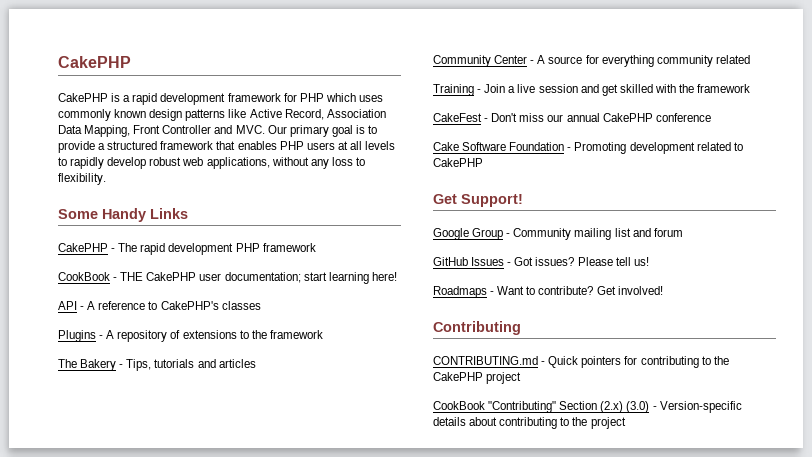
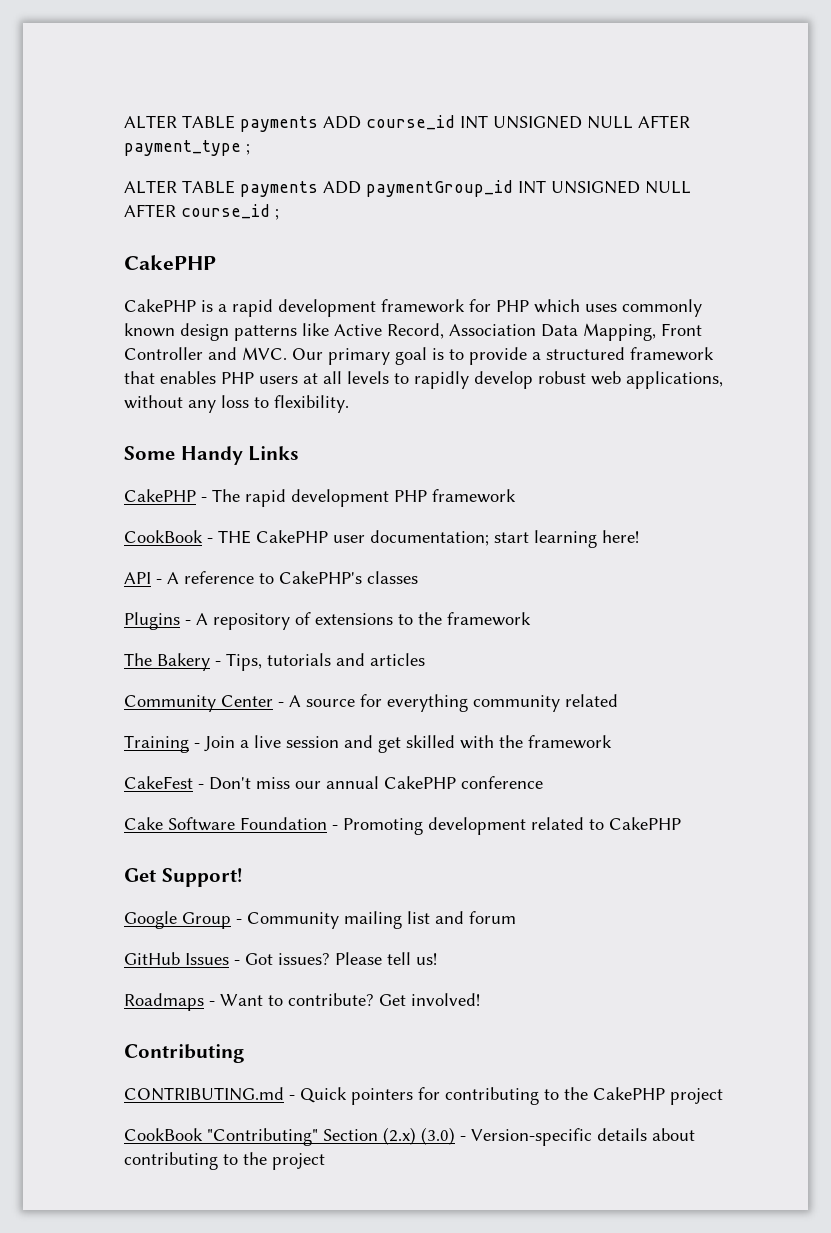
(58, 62) none -> [124,115,690,132] [124,140,250,156] [124,180,691,197] [124,204,279,220] ALTER TABLE payments ADD course_id INT UNSIGNED NULL AFTER payment_type ; // ALTER TABLE payments ADD paymentGroup_id INT UNSIGNED NULL AFTER course_id ; //

